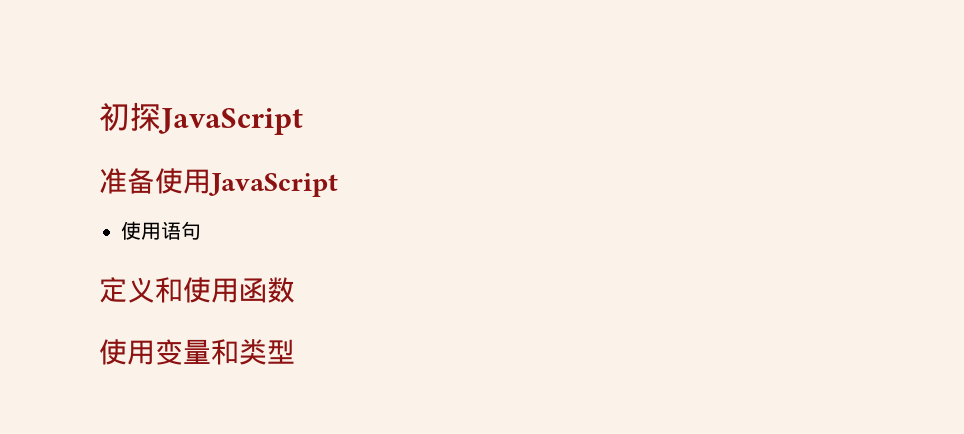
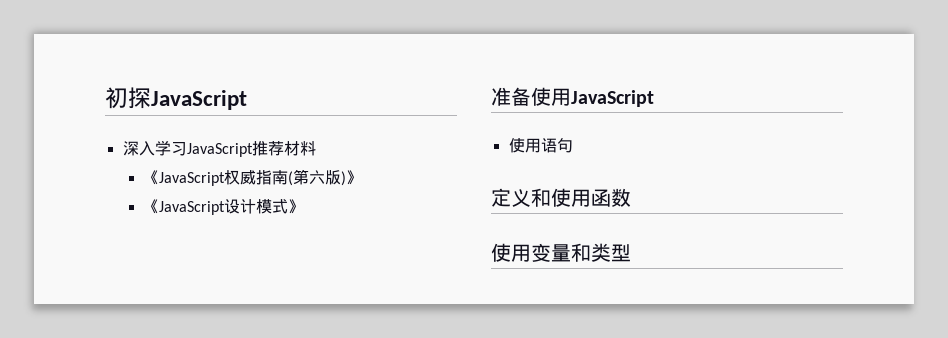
(303, 121) none -> [122,140,316,157] [143,169,363,186] [143,199,305,215] // 深入学习JavaScript推荐材料 // 《JavaScript权威指南(第六版)》 // 《JavaScript设计模式》

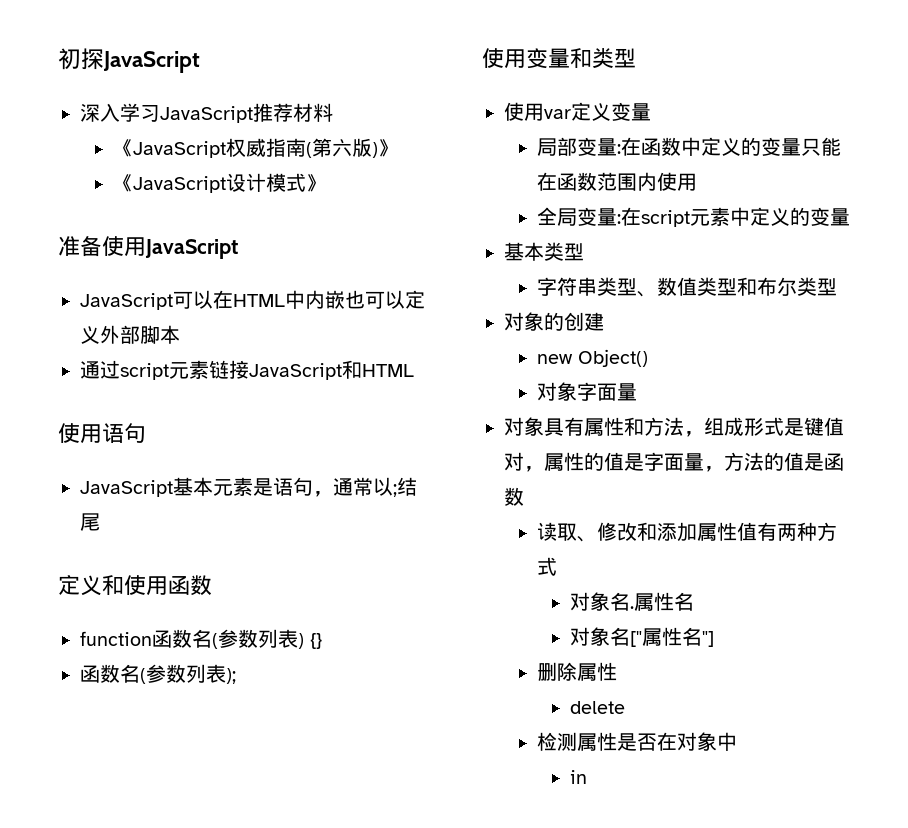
[508,138,573,153] [491,188,631,207] [491,243,631,262] 使用语句 // 定义和使用函数 // 使用变量和类型 -> [80,290,425,310] [80,325,180,344] [80,360,414,380] [58,423,146,443] [80,477,417,497] [80,513,100,531] [58,575,212,596] [80,629,322,649] [80,664,236,684] [482,48,636,69] [504,102,651,121] [536,137,841,156] [536,172,697,191] [536,207,850,227] [504,242,584,261] [536,277,837,297] [504,312,604,331] [536,349,648,367] [536,382,637,401] [504,417,844,437] [504,452,844,472] [504,487,524,506] [536,522,837,542] [536,557,557,576] [569,592,694,611] [569,627,714,647] [536,662,617,681] [569,701,625,714] [536,732,737,751] [569,770,587,784] JavaScript可以在HTML中内嵌也可以定义外部脚本 // 通过script元素链接JavaScript和HTML // 使用语句 // JavaScript基本元素是语句，通常以;结尾 // 定义和使用函数 // function函数名(参数列表) {} // 函数名(参数列表); // 使用变量和类型 // 使用var定义变量 // 局部变量:在函数中定义的变量只能在函数范围内使用 // 全局变量:在script元素中定义的变量 // 基本类型 // 字符串类型、数值类型和布尔类型 // 对象的创建 // new Object() // 对象字面量 // 对象具有属性和方法，组成形式是键值对，属性的值是字面量，方法的值是函数 // 读取、修改和添加属性值有两种方式 // 对象名.属性名 // 对象名["属性名"] // 删除属性 // delete // 检测属性是否在对象中 // in

